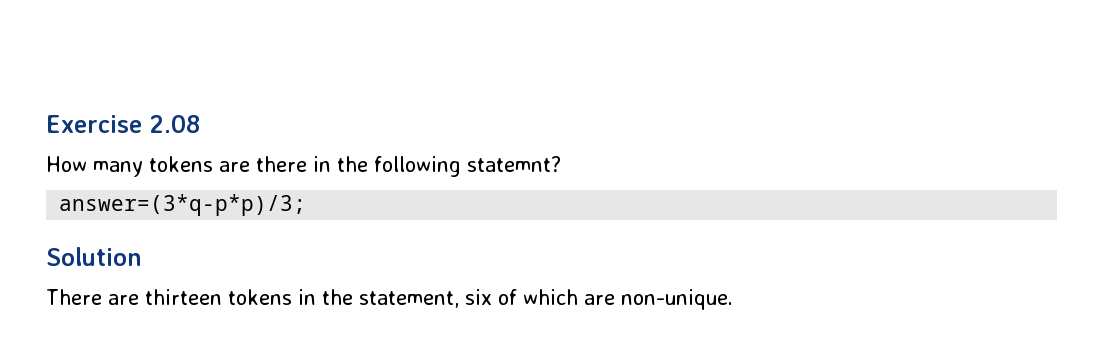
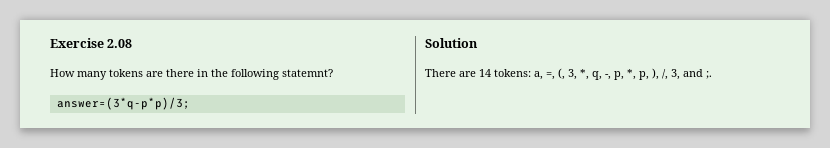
[145,289,733,310] thirteen tokens in the statement, six of which are non-unique. -> [479,68,712,80] 14 tokens: a, =, (, 3, *, q, -, p, *, p, ), /, 3, and ;.

